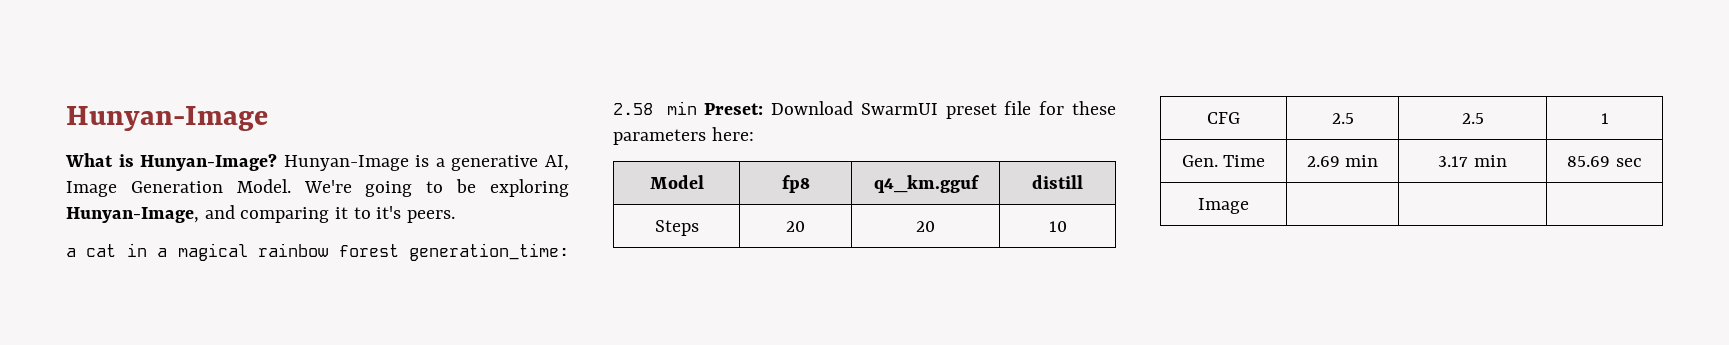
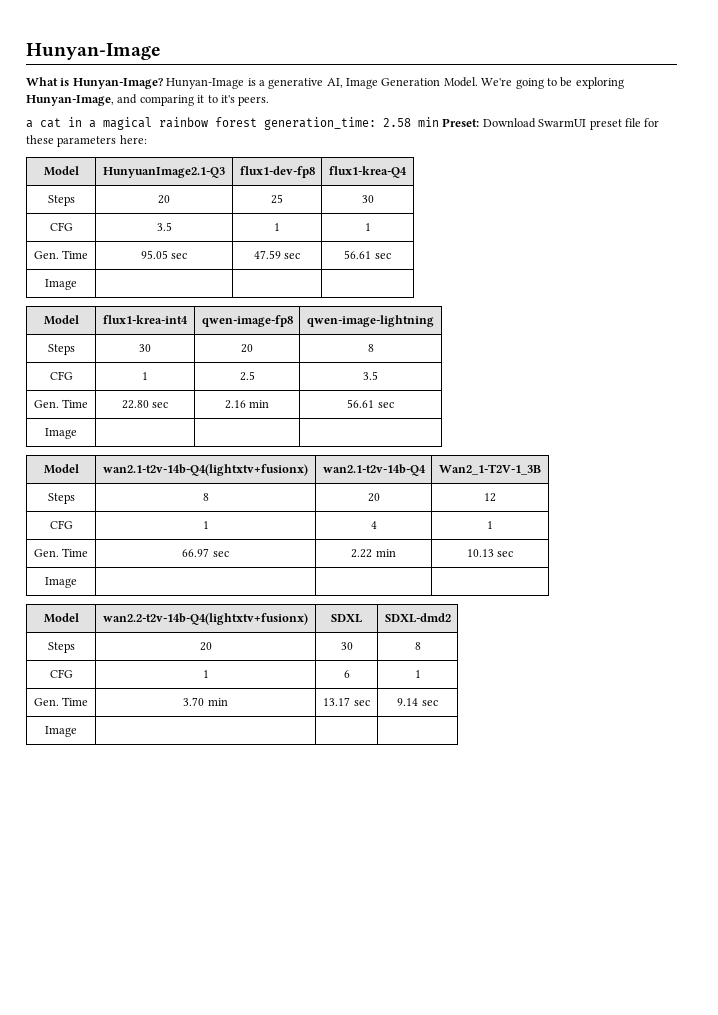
[781,175,810,193] [873,175,980,193] [1032,175,1083,189] [654,220,699,236] [786,221,805,232] [916,221,935,232] [1048,221,1067,232] [1207,112,1240,124] [1331,113,1354,124] [1461,113,1484,124] [1600,113,1609,124] [1181,155,1266,167] [1306,155,1379,167] [1438,155,1507,167] [1567,156,1611,167] fp8 | q4_km.gguf | distill // Steps | 20 | 20 | 10 // CFG | 2.5 | 2.5 | 1 // Gen. Time | 2.69 min | 3.17 min | 85.69 -> [103,167,225,178] [239,166,315,178] [329,166,407,178] [47,195,75,206] [158,195,170,204] [271,194,283,204] [361,195,374,203] [49,222,73,231] [156,222,172,231] [274,223,280,231] [364,223,371,231] [33,250,89,259] [140,250,188,259] [253,250,301,259] [344,250,391,259] [45,279,77,290] [43,315,79,325] [103,315,188,324] [201,315,293,327] [307,315,434,327] [47,344,75,355] [139,344,151,352] [241,344,253,353] [367,344,374,352] [49,371,73,380] [142,372,148,380] [239,371,255,381] [363,371,378,380] [33,399,89,408] [121,400,169,409] [224,400,270,409] [347,399,394,408] [45,428,77,439] [43,464,79,474] [103,464,308,476] [322,464,426,476] [439,464,541,475] [47,493,75,504] [202,493,209,501] [367,493,380,502] [484,493,496,502] [49,520,73,529] [202,521,209,529] [370,521,377,529] [487,521,493,529] [33,548,89,557] [182,548,229,557] [351,549,396,558] [466,549,514,557] [45,577,77,588] [43,613,79,623] [103,613,308,625] [331,614,362,623] [384,613,451,623] [47,642,75,653] [199,642,212,651] [340,642,353,650] [414,642,421,650] [49,669,73,678] [202,670,209,678] [343,670,350,678] [414,670,421,678] [33,697,89,706] [183,697,228,706] [323,697,370,706] [397,698,419,706] HunyuanImage2.1-Q3 | flux1-dev-fp8 | flux1-krea-Q4 // Steps | 20 | 25 | 30 // CFG | 3.5 | 1 | 1 // Gen. Time | 95.05 sec | 47.59 sec | 56.61 sec // Image | | | // Model | flux1-krea-int4 | qwen-image-fp8 | qwen-image-lightning // Steps | 30 | 20 | 8 // CFG | 1 | 2.5 | 3.5 // Gen. Time | 22.80 sec | 2.16 min | 56.61 sec // Image | | | // Model | wan2.1-t2v-14b-Q4(lightxtv+fusionx) | wan2.1-t2v-14b-Q4 | Wan2_1-T2V-1_3B // Steps | 8 | 20 | 12 // CFG | 1 | 4 | 1 // Gen. Time | 66.97 sec | 2.22 min | 10.13 sec // Image | | | // Model | wan2.2-t2v-14b-Q4(lightxtv+fusionx) | SDXL | SDXL-dmd2 // Steps | 20 | 30 | 8 // CFG | 1 | 6 | 1 // Gen. Time | 3.70 min | 13.17 sec | 9.14

